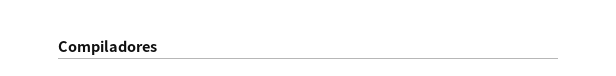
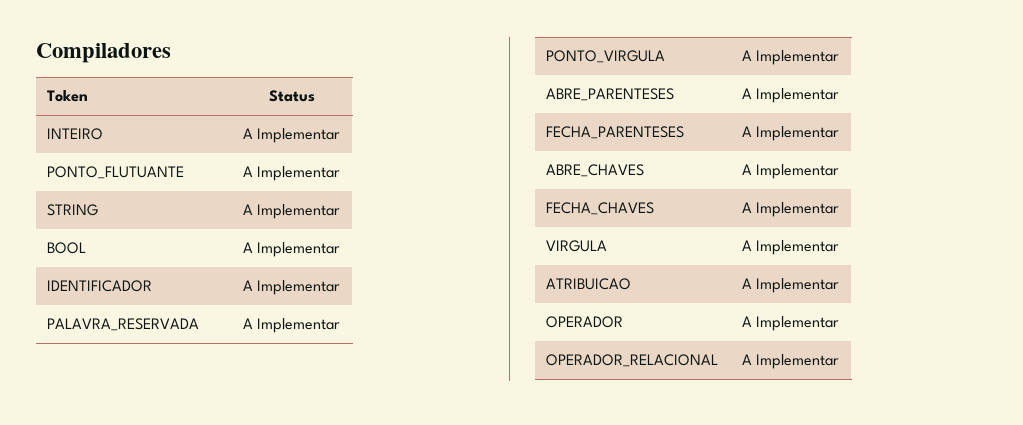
(157, 47) none -> [46,90,88,102] [268,90,315,102] [46,128,103,140] [242,128,341,143] [46,166,184,179] [242,166,341,181] [46,204,98,216] [242,204,341,219] [46,242,86,254] [242,242,341,257] [46,280,152,292] [242,280,341,295] [46,318,199,331] [242,318,341,333] [545,50,665,63] [741,50,840,65] [545,88,674,101] [741,88,840,103] [545,126,684,139] [741,126,840,141] [545,164,644,177] [741,164,840,179] [545,202,654,215] [741,202,840,217] [545,240,607,252] [741,240,840,255] [545,278,631,290] [741,278,840,293] [545,316,623,328] [741,316,840,331] [545,354,718,367] [741,354,840,369] // Token | Status // INTEIRO | A Implementar // PONTO_FLUTUANTE | A Implementar // STRING | A Implementar // BOOL | A Implementar // IDENTIFICADOR | A Implementar // PALAVRA_RESERVADA | A Implementar // PONTO_VIRGULA | A Implementar // ABRE_PARENTESES | A Implementar // FECHA_PARENTESES | A Implementar // ABRE_CHAVES | A Implementar // FECHA_CHAVES | A Implementar // VIRGULA | A Implementar // ATRIBUICAO | A Implementar // OPERADOR | A Implementar // OPERADOR_RELACIONAL | A Implementar

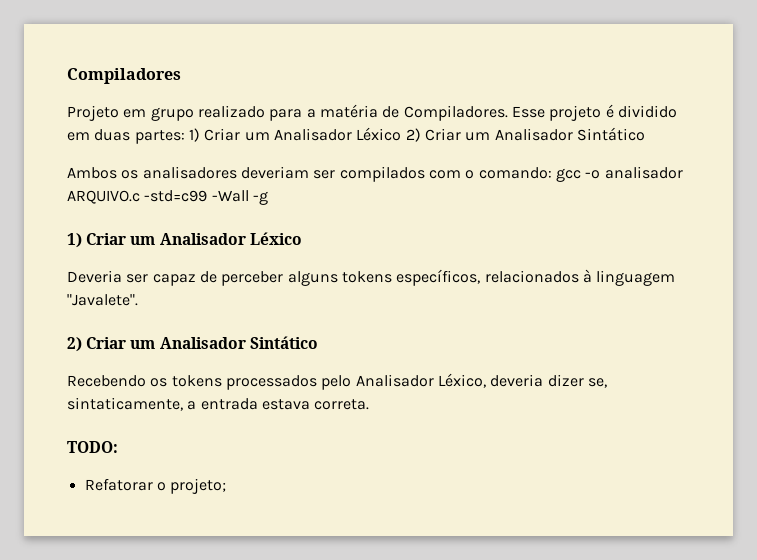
[46,90,88,102] [268,90,315,102] [46,128,103,140] [242,128,341,143] [46,166,184,179] [242,166,341,181] [46,204,98,216] [242,204,341,219] [46,242,86,254] [242,242,341,257] [46,280,152,292] [242,280,341,295] [46,318,199,331] [242,318,341,333] [545,50,665,63] [741,50,840,65] [545,88,674,101] [741,88,840,103] [545,126,684,139] [741,126,840,141] [545,164,644,177] [741,164,840,179] [545,202,654,215] [741,202,840,217] [545,240,607,252] [741,240,840,255] [545,278,631,290] [741,278,840,293] [545,316,623,328] [741,316,840,331] [545,354,718,367] [741,354,840,369] // Token | Status // INTEIRO | A Implementar // PONTO_FLUTUANTE | A Implementar // STRING | A Implementar // BOOL | A Implementar // IDENTIFICADOR | A Implementar // PALAVRA_RESERVADA | A Implementar // PONTO_VIRGULA | A Implementar // ABRE_PARENTESES | A Implementar // FECHA_PARENTESES | A Implementar // ABRE_CHAVES | A Implementar // FECHA_CHAVES | A Implementar // VIRGULA | A Implementar // ATRIBUICAO | A Implementar // OPERADOR | A Implementar // OPERADOR_RELACIONAL | A Implementar -> [67,104,677,121] [67,127,645,144] [67,166,683,182] [67,190,268,205] [67,232,302,248] [67,269,676,286] [67,294,138,306] [67,336,318,352] [67,373,607,390] [67,397,370,411] [67,441,118,453] [84,478,227,494] // Projeto em grupo realizado para a matéria de Compiladores. Esse projeto é dividido em duas partes: 1) Criar um Analisador Léxico 2) Criar um Analisador Sintático // Ambos os analisadores deveriam ser compilados com o comando: gcc -o analisador ARQUIVO.c -std=c99 -Wall -g // 1) Criar um Analisador Léxico // Deveria ser capaz de perceber alguns tokens específicos, relacionados à linguagem "Javalete". // 2) Criar um Analisador Sintático // Recebendo os tokens processados pelo Analisador Léxico, deveria dizer se, sintaticamente, a entrada estava correta. // TODO: // Refatorar o projeto;

